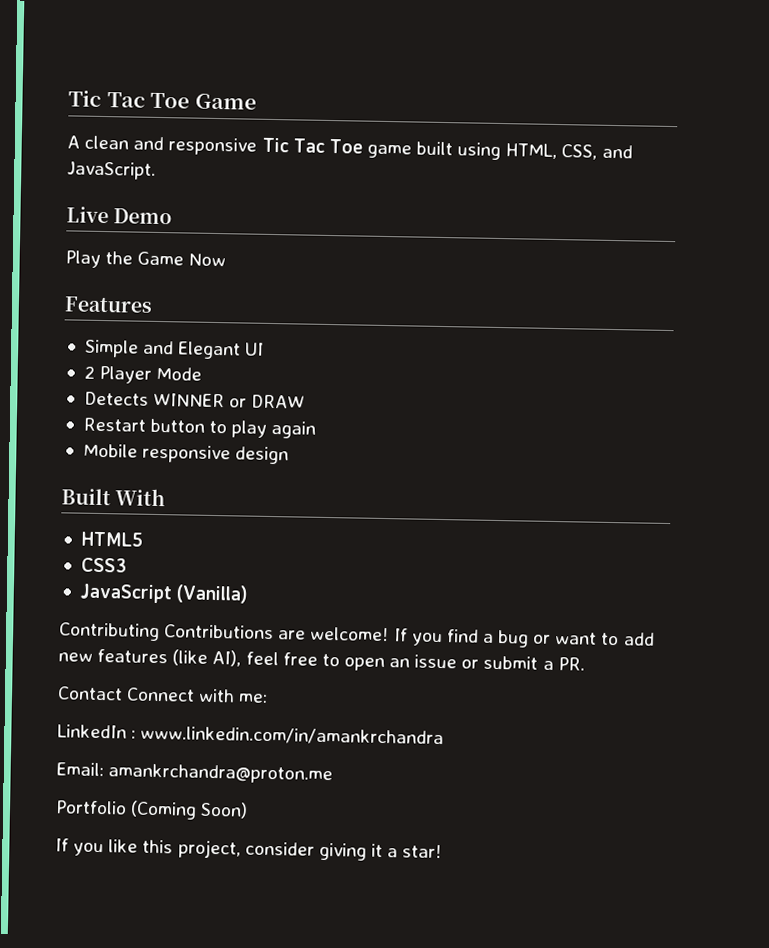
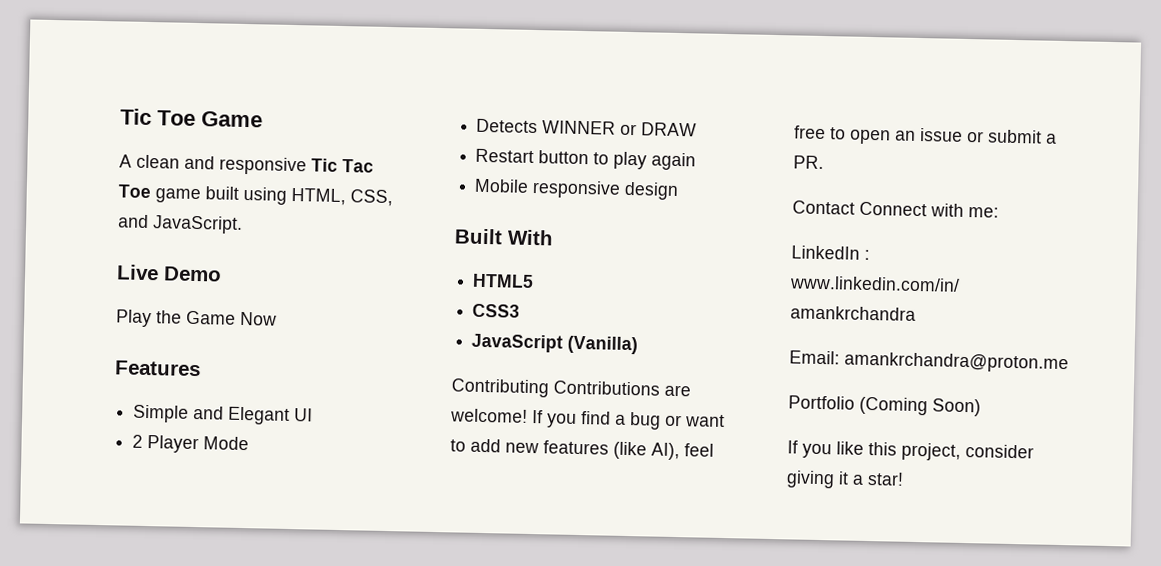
[68,90,146,108] Tic Tac -> [120,108,152,126] Tic

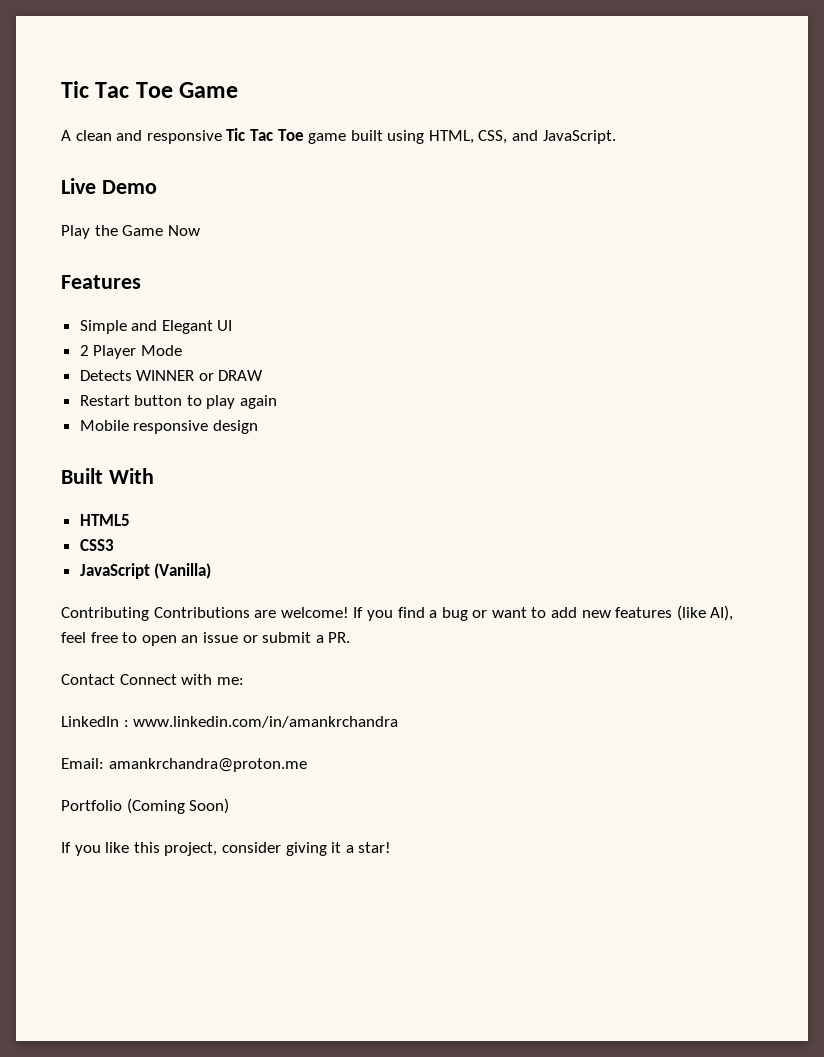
[120,108,152,126] Tic -> [61,81,130,98] Tic Tac

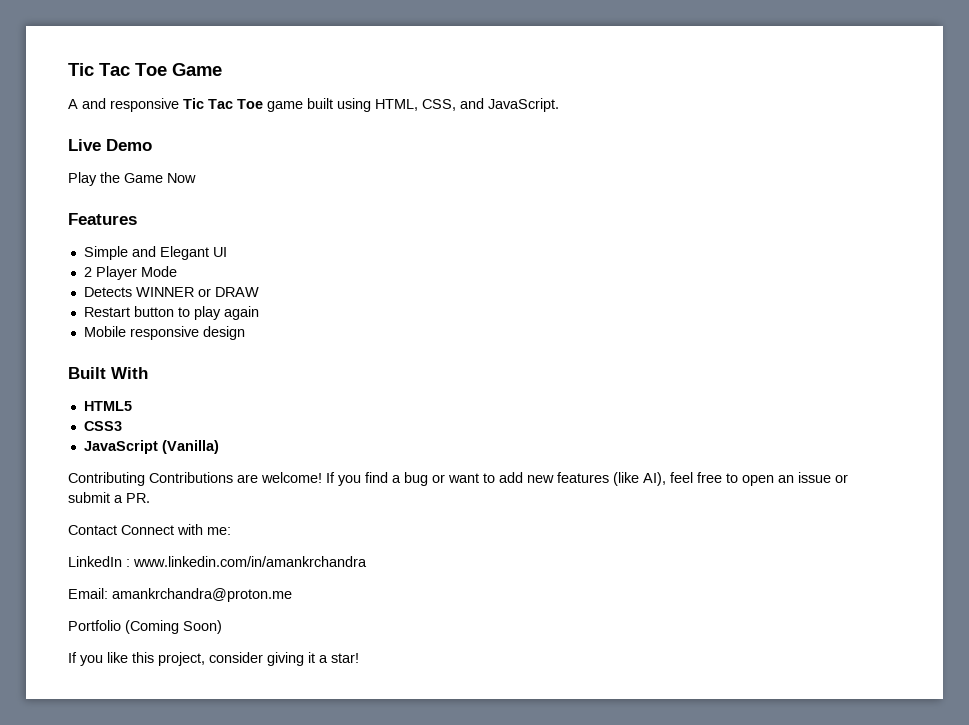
[75,130,112,141] clean -> (78, 104) none

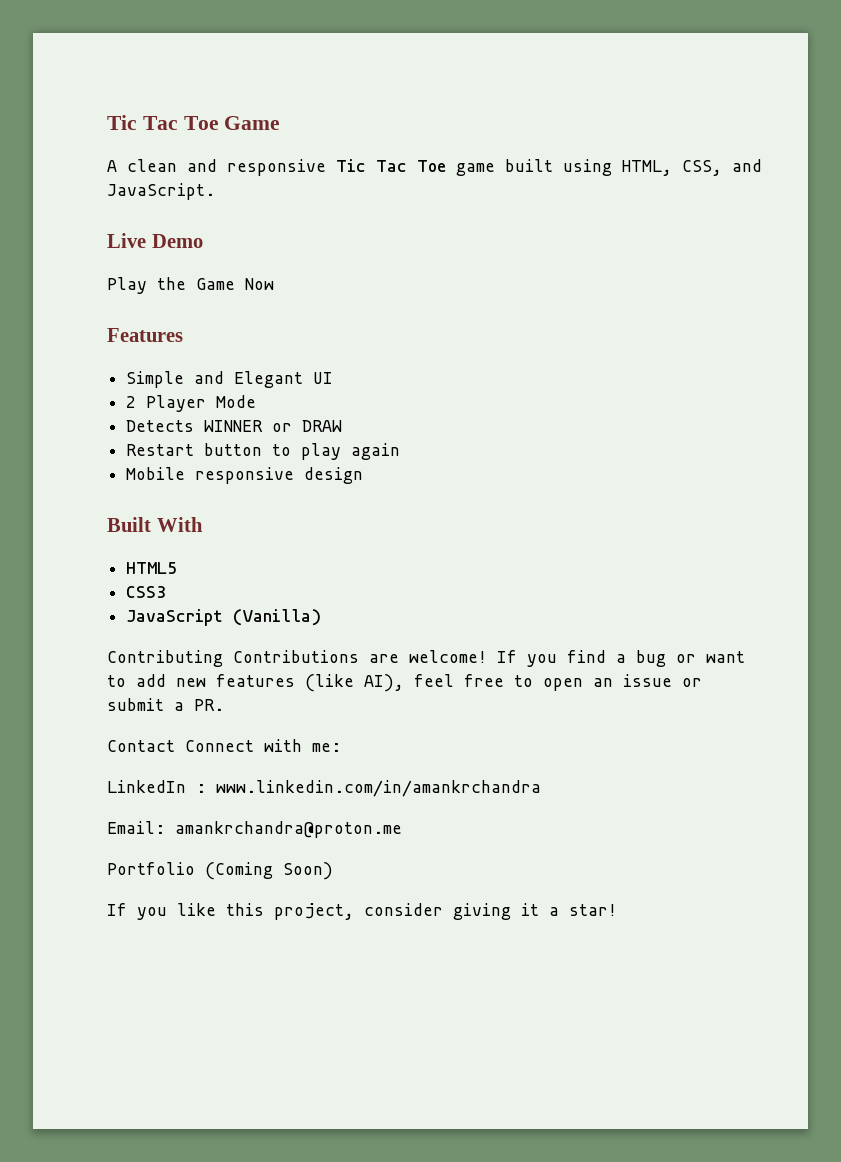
(78, 104) none -> [127,159,177,172] clean

